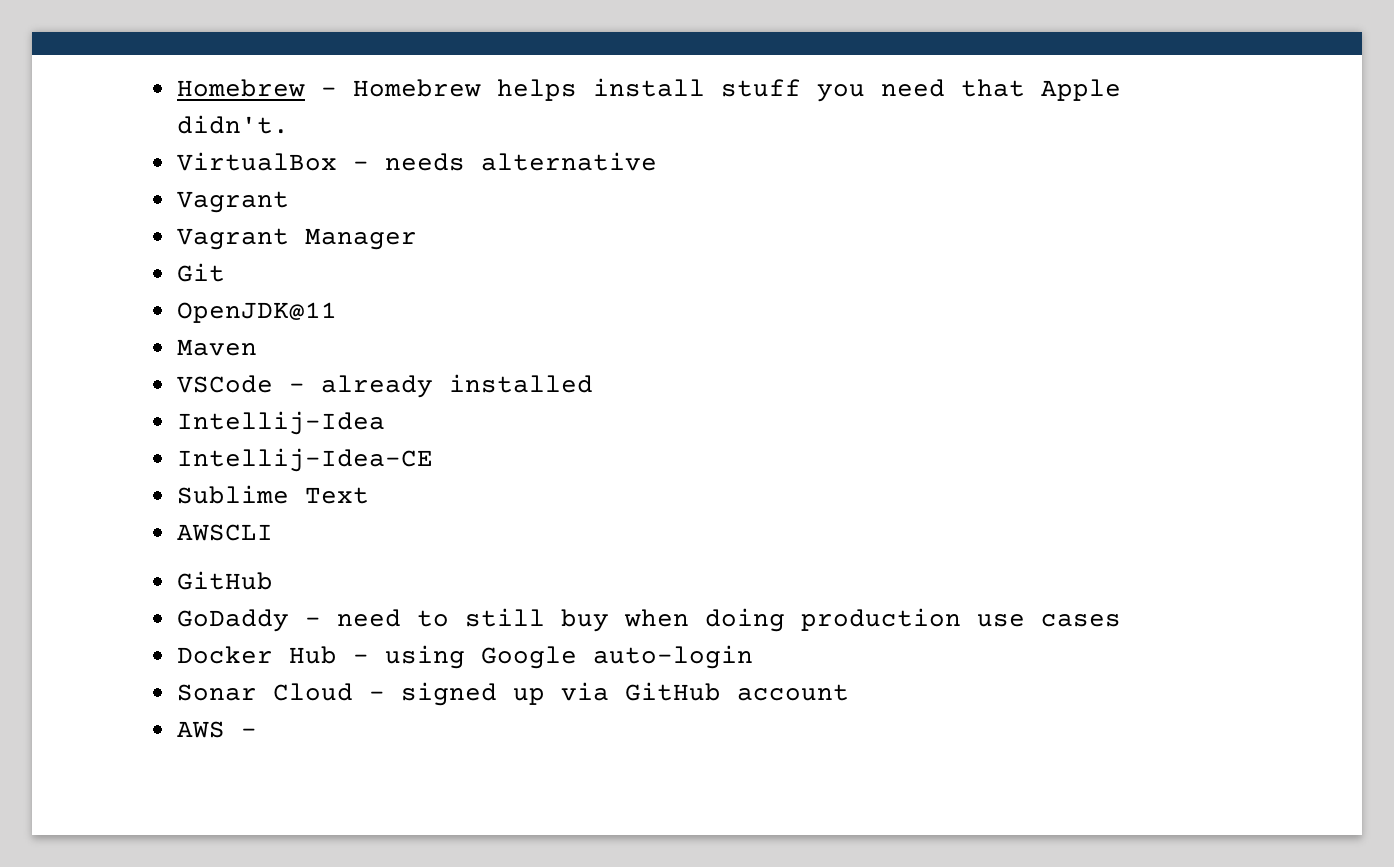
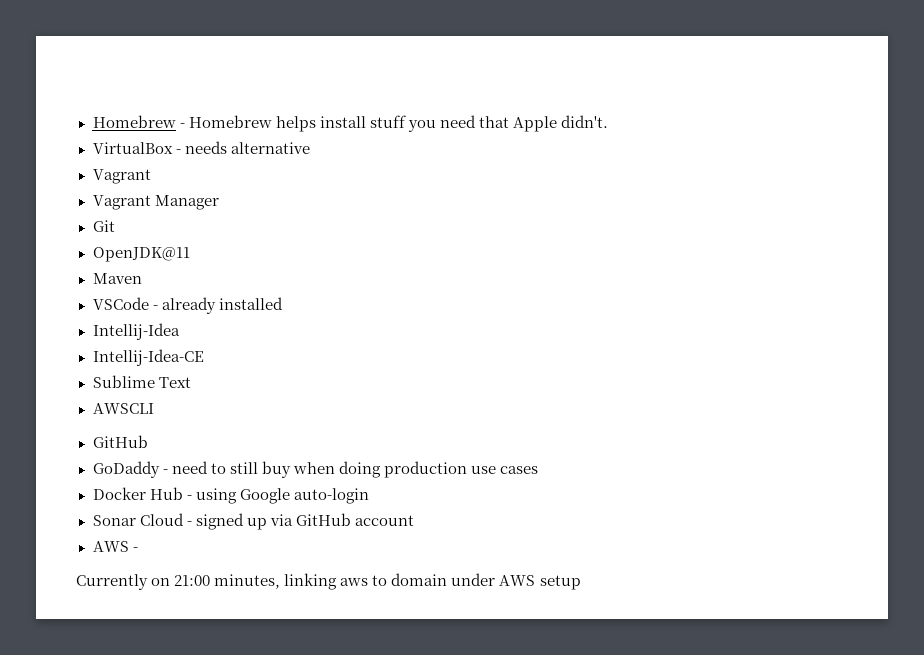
(257, 732) none -> [76,573,581,590] // Currently on 21:00 minutes, linking aws to domain under AWS setup

